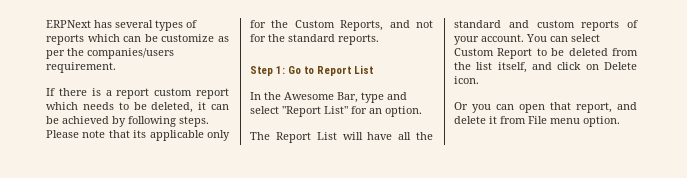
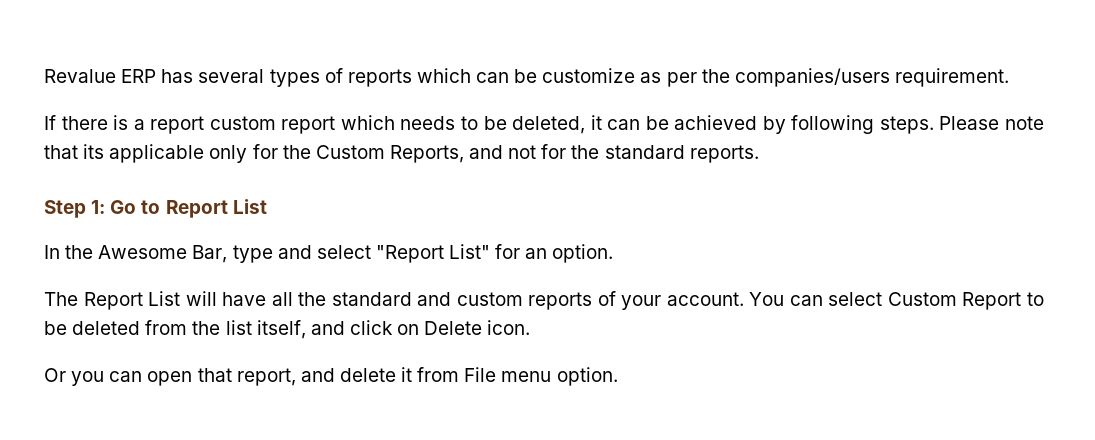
[46,20,91,28] ERPNext -> [44,69,157,83] Revalue ERP

